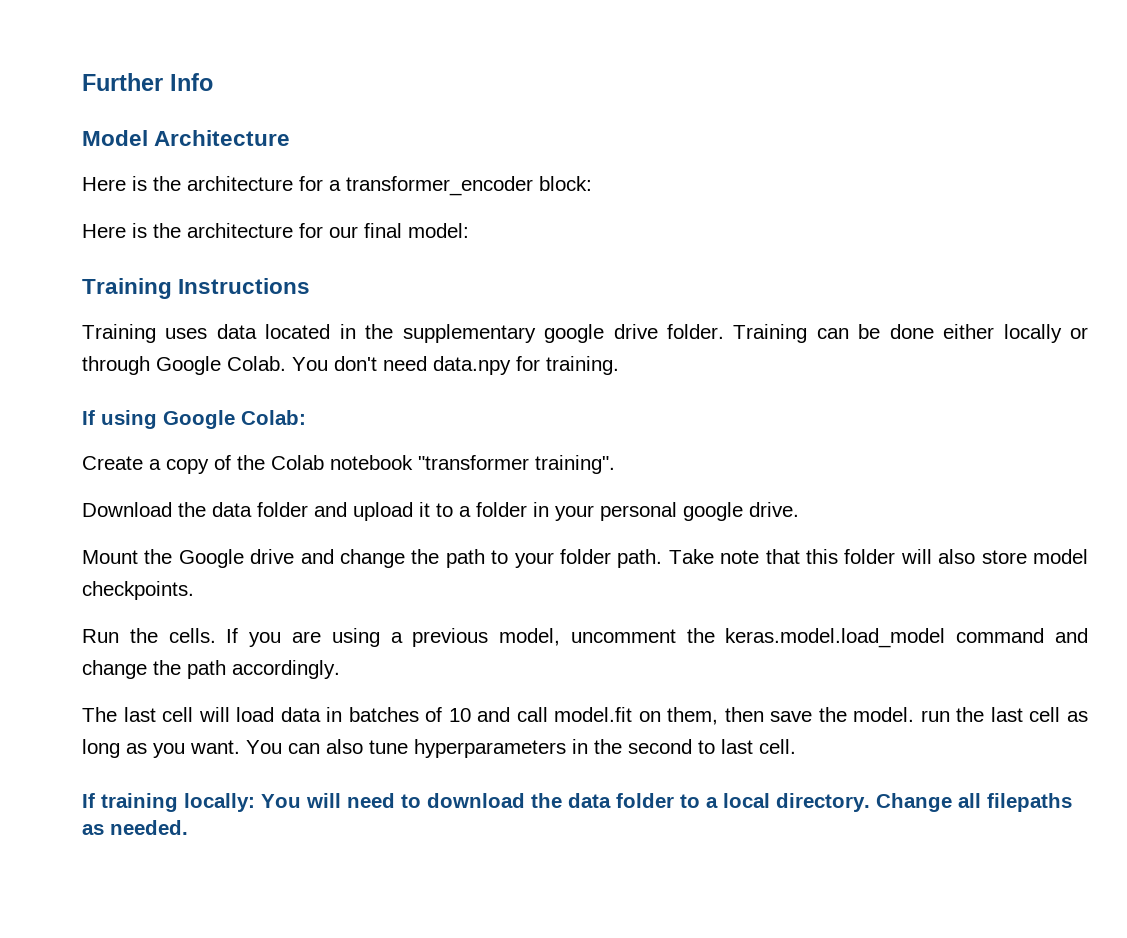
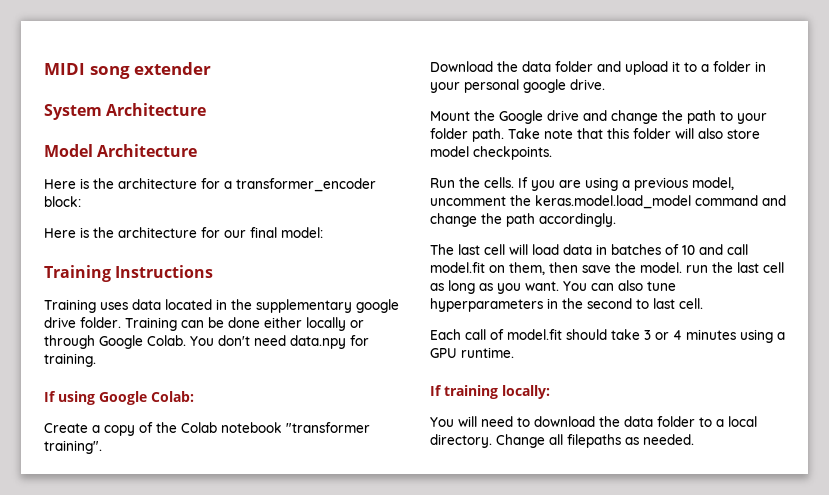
[82,73,213,91] Further Info -> [44,62,212,79] [44,103,207,120] MIDI song extender // System Architecture
(796, 746) none -> [430,329,785,343] [430,347,514,358] // Each call of model.fit should take 3 or 4 minutes using a GPU runtime.
(255, 802) none -> (550, 392) //

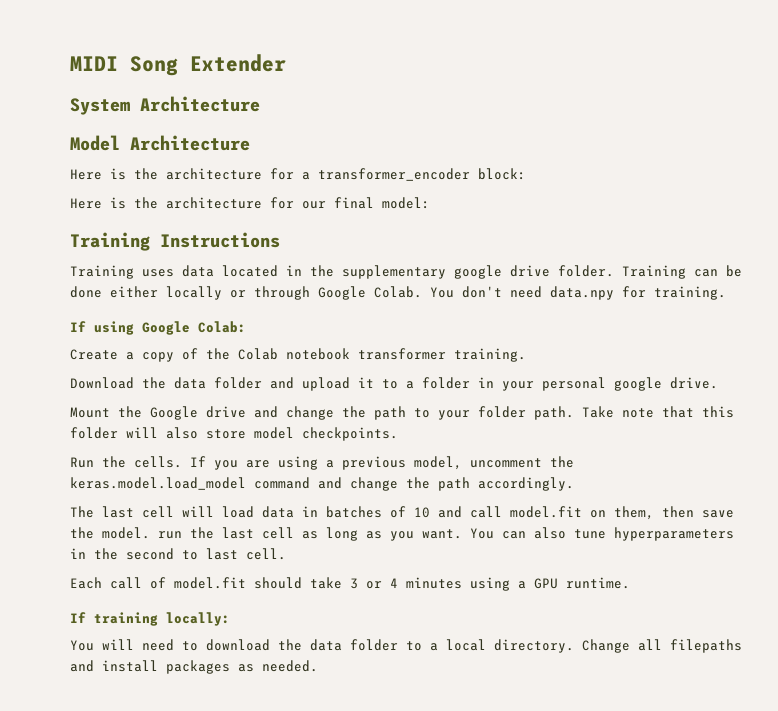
[89,62,212,79] song extender -> [130,54,286,76] Song Extender
[286,422,370,433] [44,440,102,454] "transformer training". -> [358,348,526,362] transformer training.
(621, 441) none -> [70,660,230,674] and install packages

